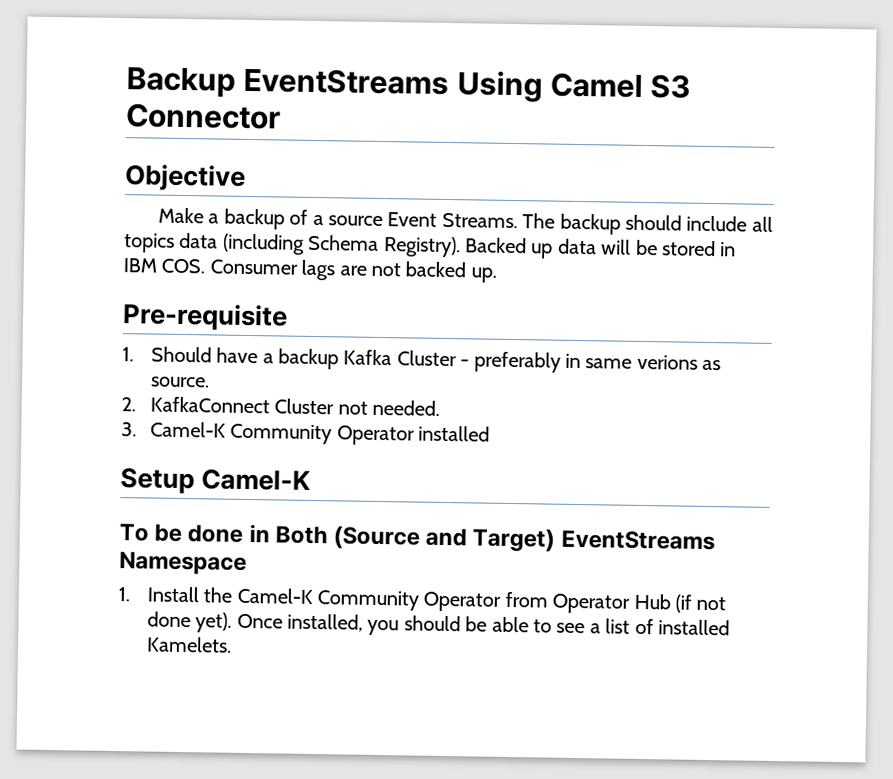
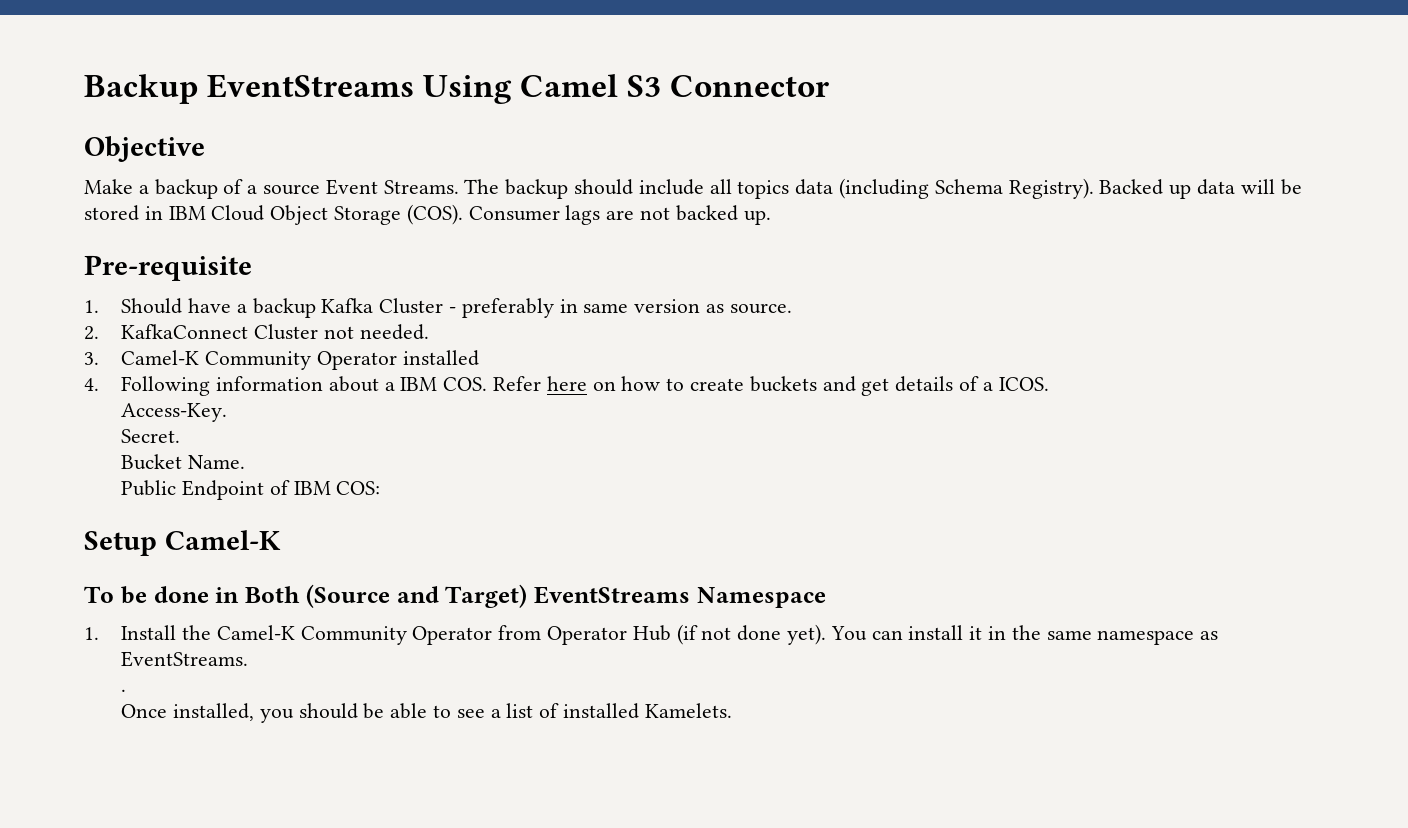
[161,258,206,274] COS. -> [211,204,463,225] Cloud Object Storage (COS).
[636,354,698,370] verions -> [634,299,701,313] version
(490, 433) none -> [84,376,1049,396] [121,403,228,422] [121,429,181,443] [121,454,245,470] [121,480,381,500] // 4. Following information about a IBM COS. Refer here on how to create buckets and get details of a ICOS. // Access-Key. // Secret. // Bucket Name. // Public Endpoint of IBM COS:
(233, 622) none -> [830,625,1219,645] [121,651,249,667] [121,689,127,692] You can install it in the same namespace as EventStreams. // . //

